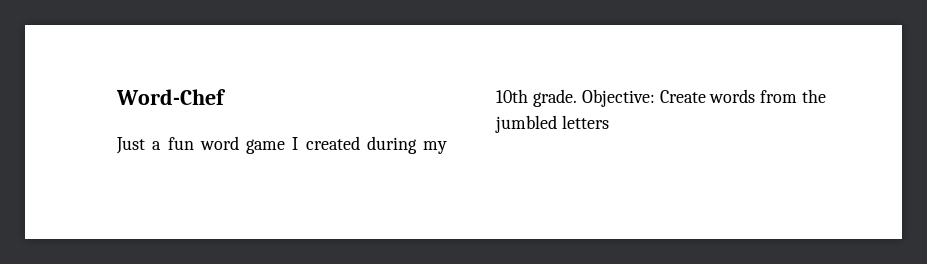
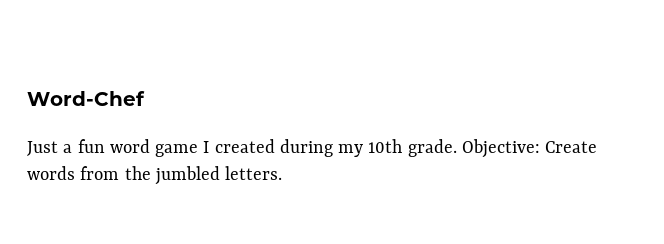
[561,115,609,129] letters -> [225,166,283,180] letters.

